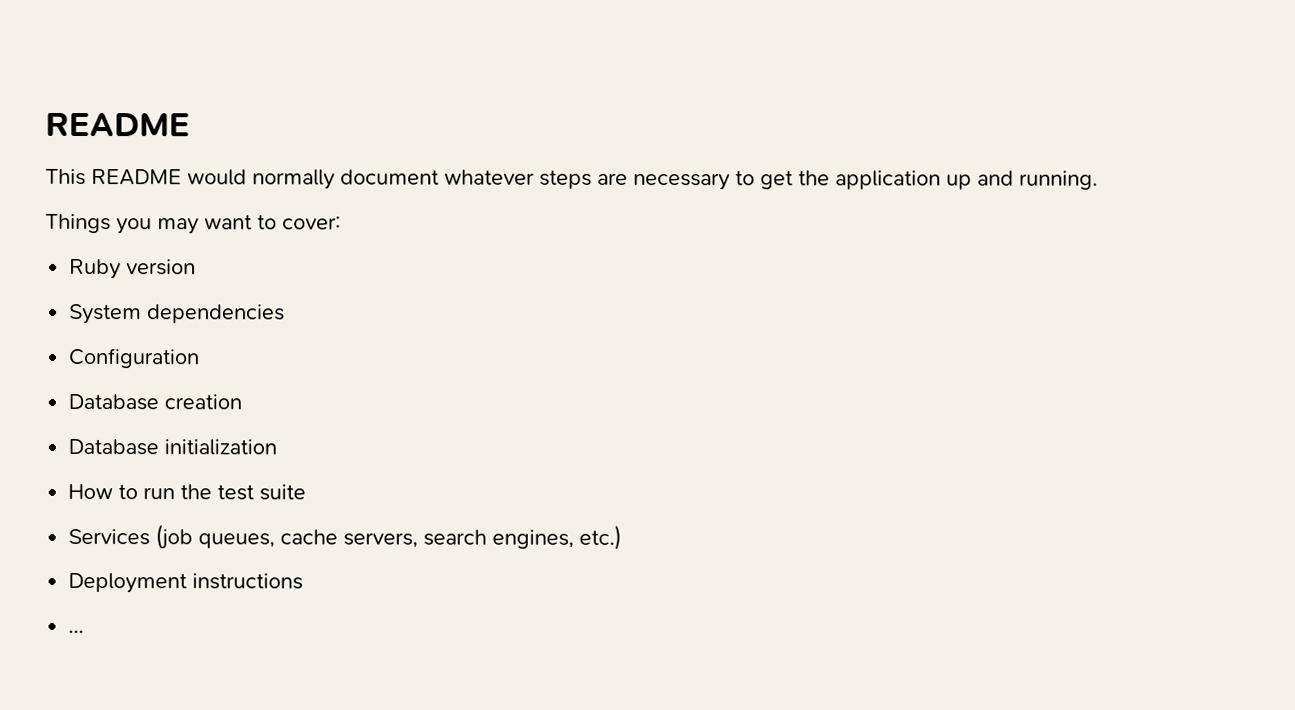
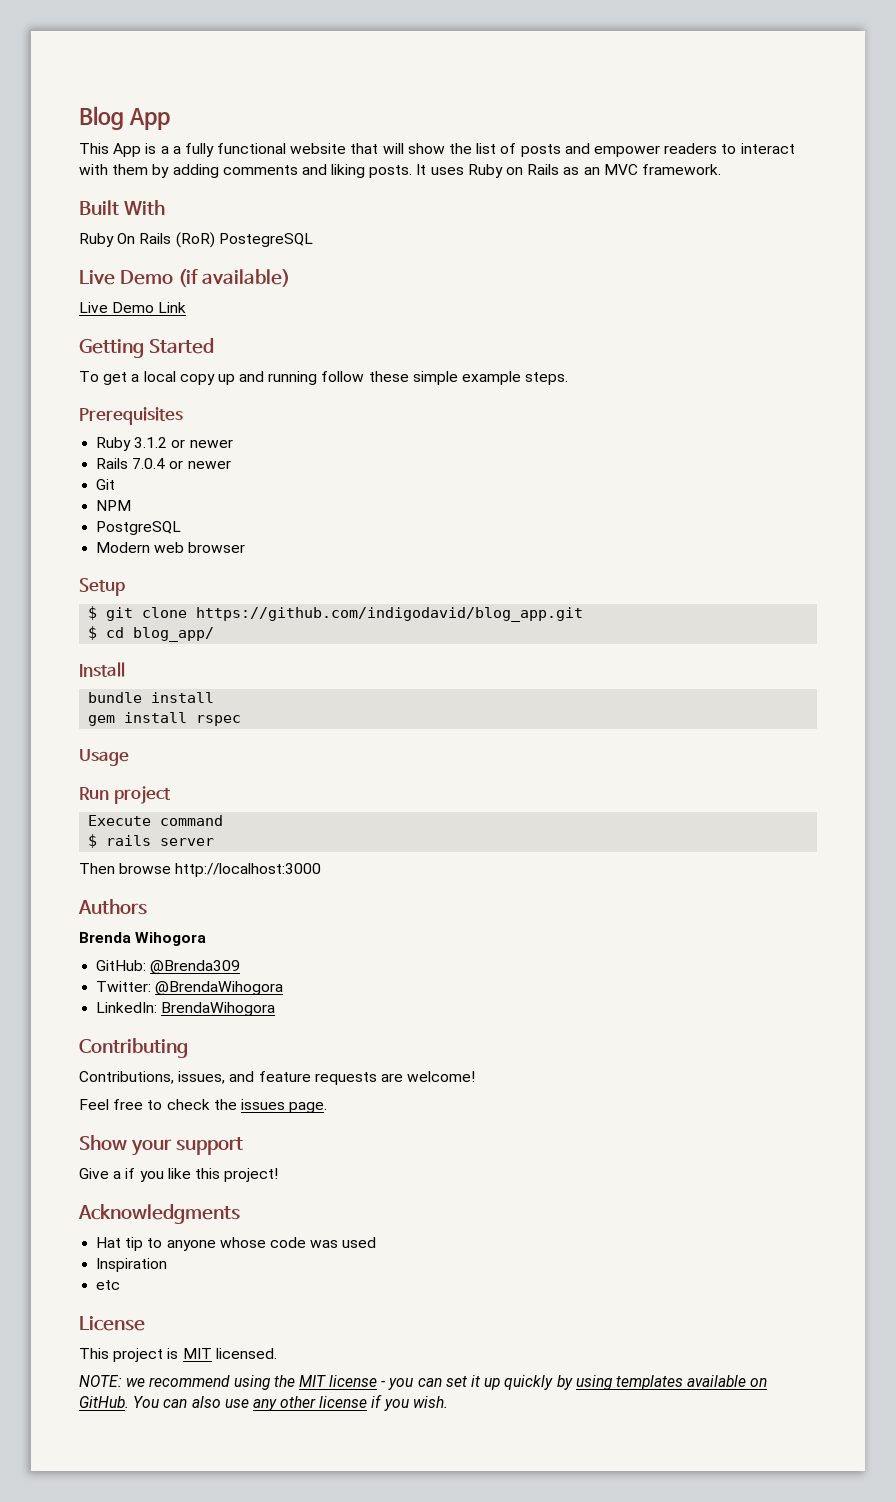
[45,112,190,137] [45,168,1098,191] [45,213,341,235] [69,258,197,280] [69,303,286,325] [68,347,201,369] [68,393,243,411] [68,438,278,456] [68,483,307,501] [68,524,623,550] [68,572,304,594] [68,629,85,634] README // This README would normally document whatever steps are necessary to get the application up and running. // Things you may want to cover: // Ruby version // System dependencies // Configuration // Database creation // Database initialization // How to run the test suite // Services (job queues, cache servers, search engines, etc.) // Deployment instructions // ... -> [79,106,170,130] [79,143,795,157] [79,164,721,178] [79,200,166,215] [79,232,313,248] [79,269,291,287] [79,302,187,313] [79,338,215,358] [79,371,569,385] [79,407,183,425] [96,437,233,451] [96,458,231,469] [96,479,116,490] [96,500,132,511] [96,521,182,535] [96,542,246,553] [79,578,125,596] [88,606,584,622] [88,626,215,642] [79,662,125,677] [88,692,215,703] [88,712,242,726] [79,749,129,766] [79,786,171,804] [88,815,224,826] [88,834,215,848] [79,863,322,877] [78,899,147,915] [79,932,207,946] [96,960,241,974] [96,981,284,995] [96,1002,276,1016] [79,1038,188,1058] [79,1071,476,1085] [79,1099,328,1113] [79,1135,244,1156] [79,1168,279,1182] [78,1204,240,1224] [96,1237,377,1251] [96,1258,168,1272] [96,1280,121,1290] [79,1316,145,1331] [79,1348,277,1362] [79,1375,768,1390] [79,1394,448,1411] Blog App // This App is a a fully functional website that will show the list of posts and empower readers to interact with them by adding comments and liking posts. It uses Ruby on Rails as an MVC framework. // Built With // Ruby On Rails (RoR) PostegreSQL // Live Demo (if available) // Live Demo Link // Getting Started // To get a local copy up and running follow these simple example steps. // Prerequisites // Ruby 3.1.2 or newer // Rails 7.0.4 or newer // Git // NPM // PostgreSQL // Modern web browser // Setup // $ git clone https://github.com/indigodavid/blog_app.git // $ cd blog_app/ // Install // bundle install // gem install rspec // Usage // Run project // Execute command // $ rails server // Then browse http://localhost:3000 // Authors // Brenda Wihogora // GitHub: @Brenda309 // Twitter: @BrendaWihogora // LinkedIn: BrendaWihogora // Contributing // Contributions, issues, and feature requests are welcome! // Feel free to check the issues page. // Show your support // Give a if you like this project! // Acknowledgments // Hat tip to anyone whose code was used // Inspiration // etc // License // This project is MIT licensed. // NOTE: we recommend using the MIT license - you can set it up quickly by using templates available on GitHub. You can also use any other license if you wish.

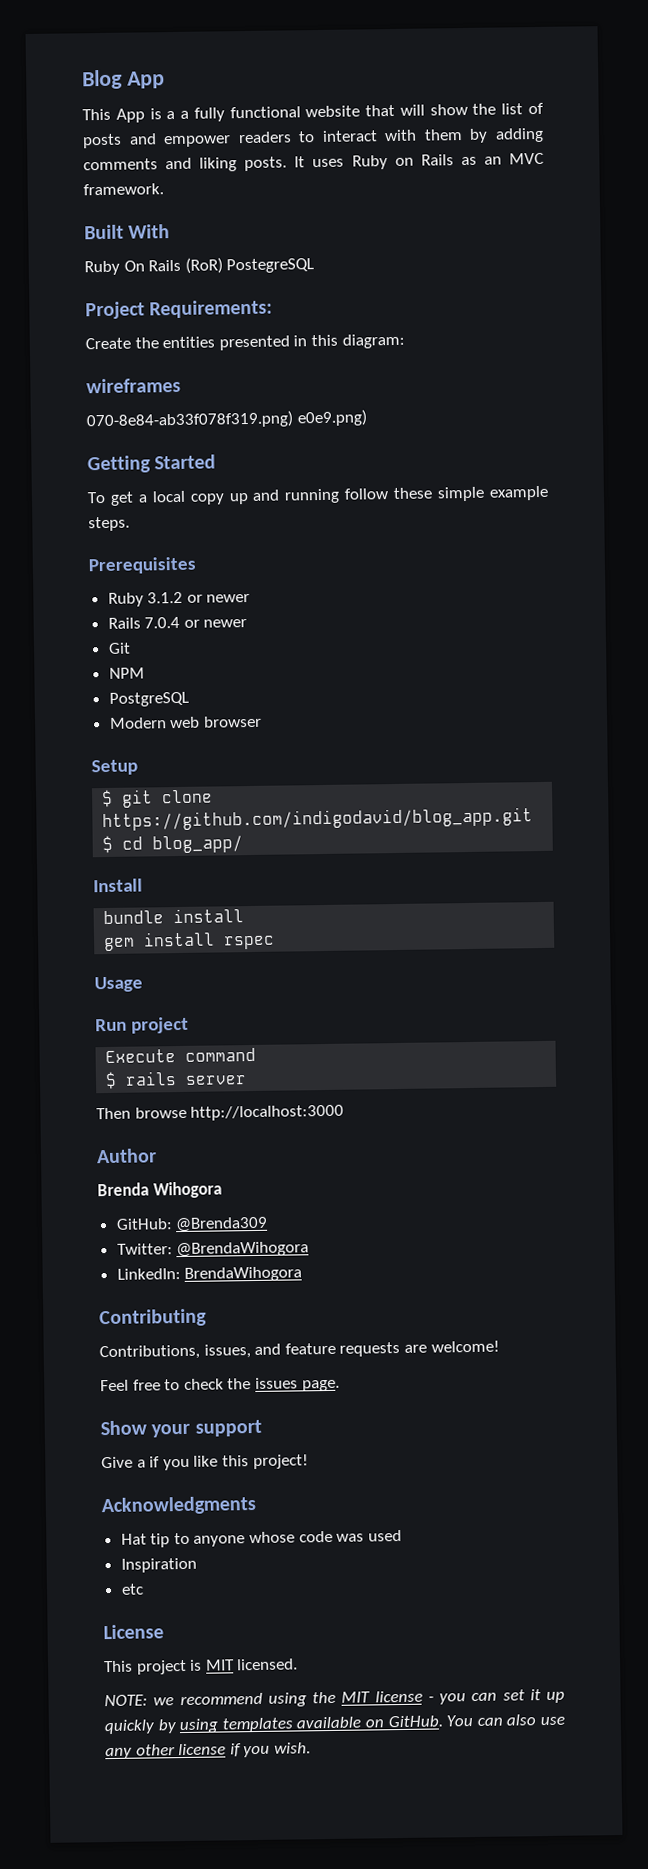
[79,269,291,287] [79,302,187,313] Live Demo (if available) // Live Demo Link -> [85,299,274,320] [85,333,405,351] [86,377,181,394] [86,409,367,430] Project Requirements: // Create the entities presented in this diagram: // wireframes // 070-8e84-ab33f078f319.png) e0e9.png)
[78,899,147,915] Authors -> [96,1148,157,1164] Author

